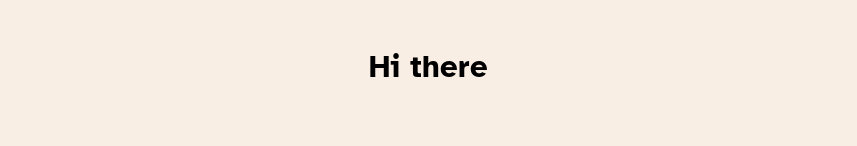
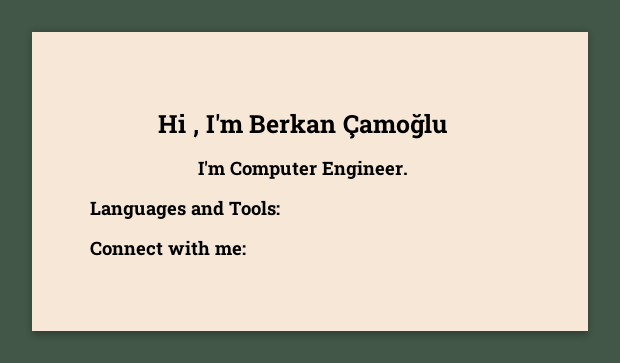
[410,56,488,77] there -> [192,113,448,139] [198,160,408,179] [90,200,280,219] [90,240,246,256] , I'm Berkan Çamoğlu // I'm Computer Engineer. // Languages and Tools: // Connect with me:

